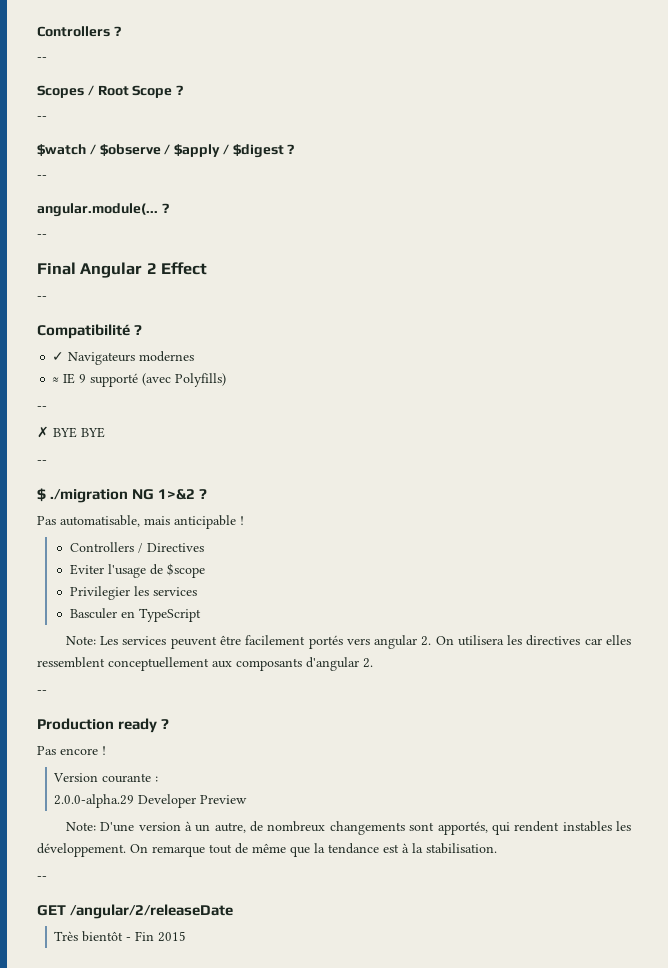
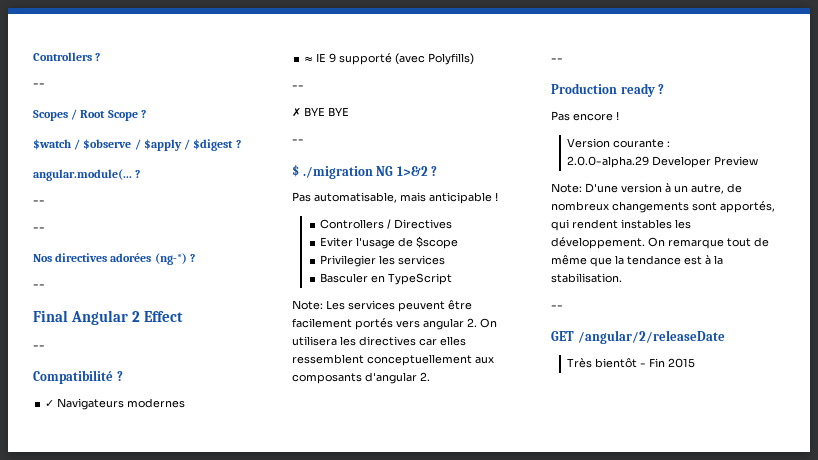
[37,116,47,120] // -- -> (146, 114) none
[37,175,47,179] [37,203,158,217] // -- // angular.module(... -> [33,169,141,181] [33,200,45,204] [33,227,45,231] [33,253,187,265] // angular.module(... ? // -- // -- // Nos directives adorées (ng-*)

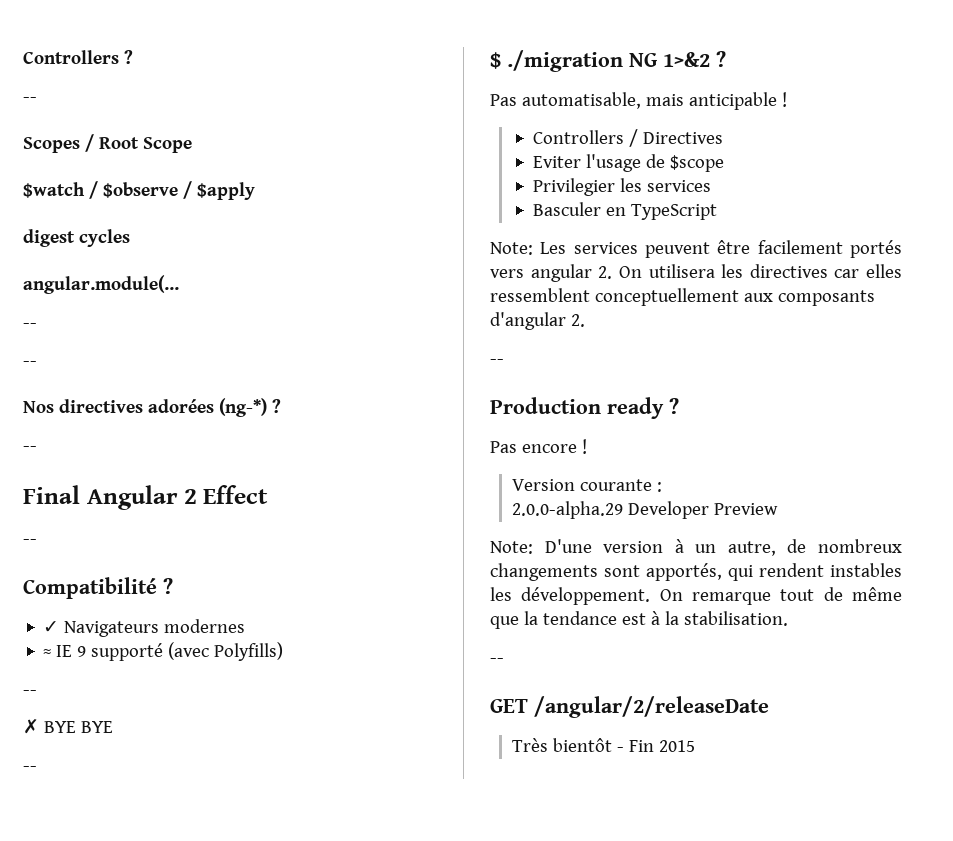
[140,110,146,118] ? -> (192, 145) none
[184,139,241,151] / $digest ? -> [23,229,130,247] // digest cycles
[135,170,141,178] ? -> (179, 284) none

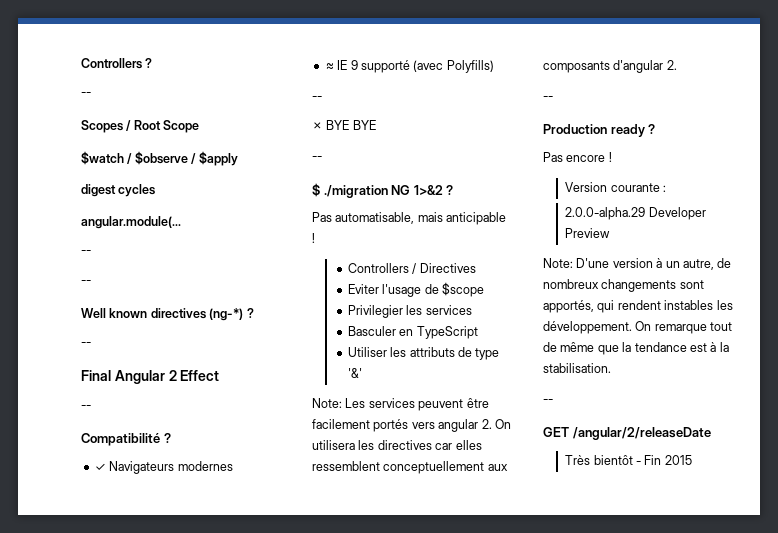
[23,399,214,413] Nos directives adorées -> [81,308,206,319] Well known directives
(717, 212) none -> [347,347,500,360] [347,368,362,378] // Utiliser les attributs de type '&'

